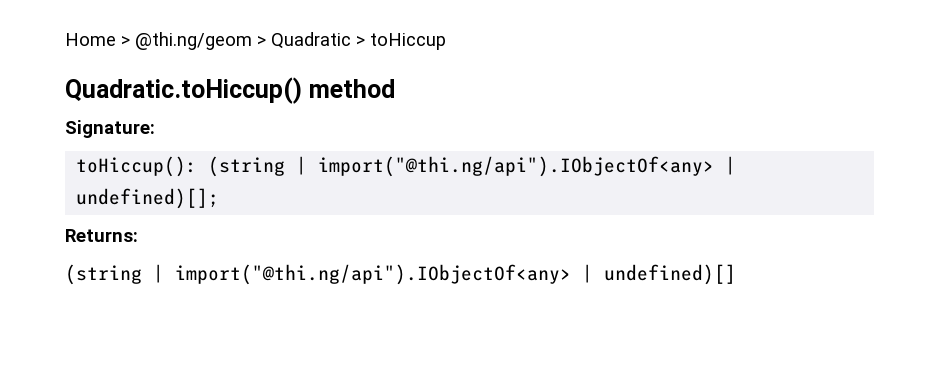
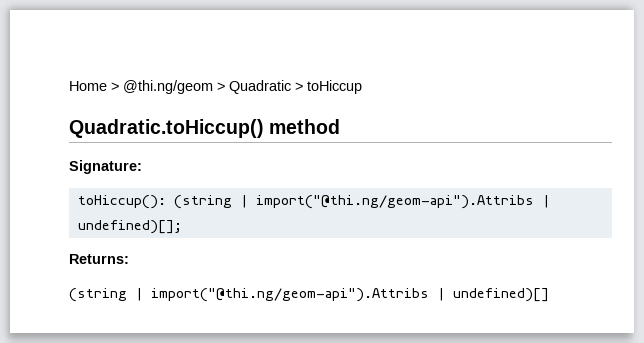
[318,156,715,177] import("@thi.ng/api").IObjectOf<any> -> [255,195,534,209] import("@thi.ng/geom-api").Attribs
[175,264,571,285] import("@thi.ng/api").IObjectOf<any> -> [151,288,429,302] import("@thi.ng/geom-api").Attribs

